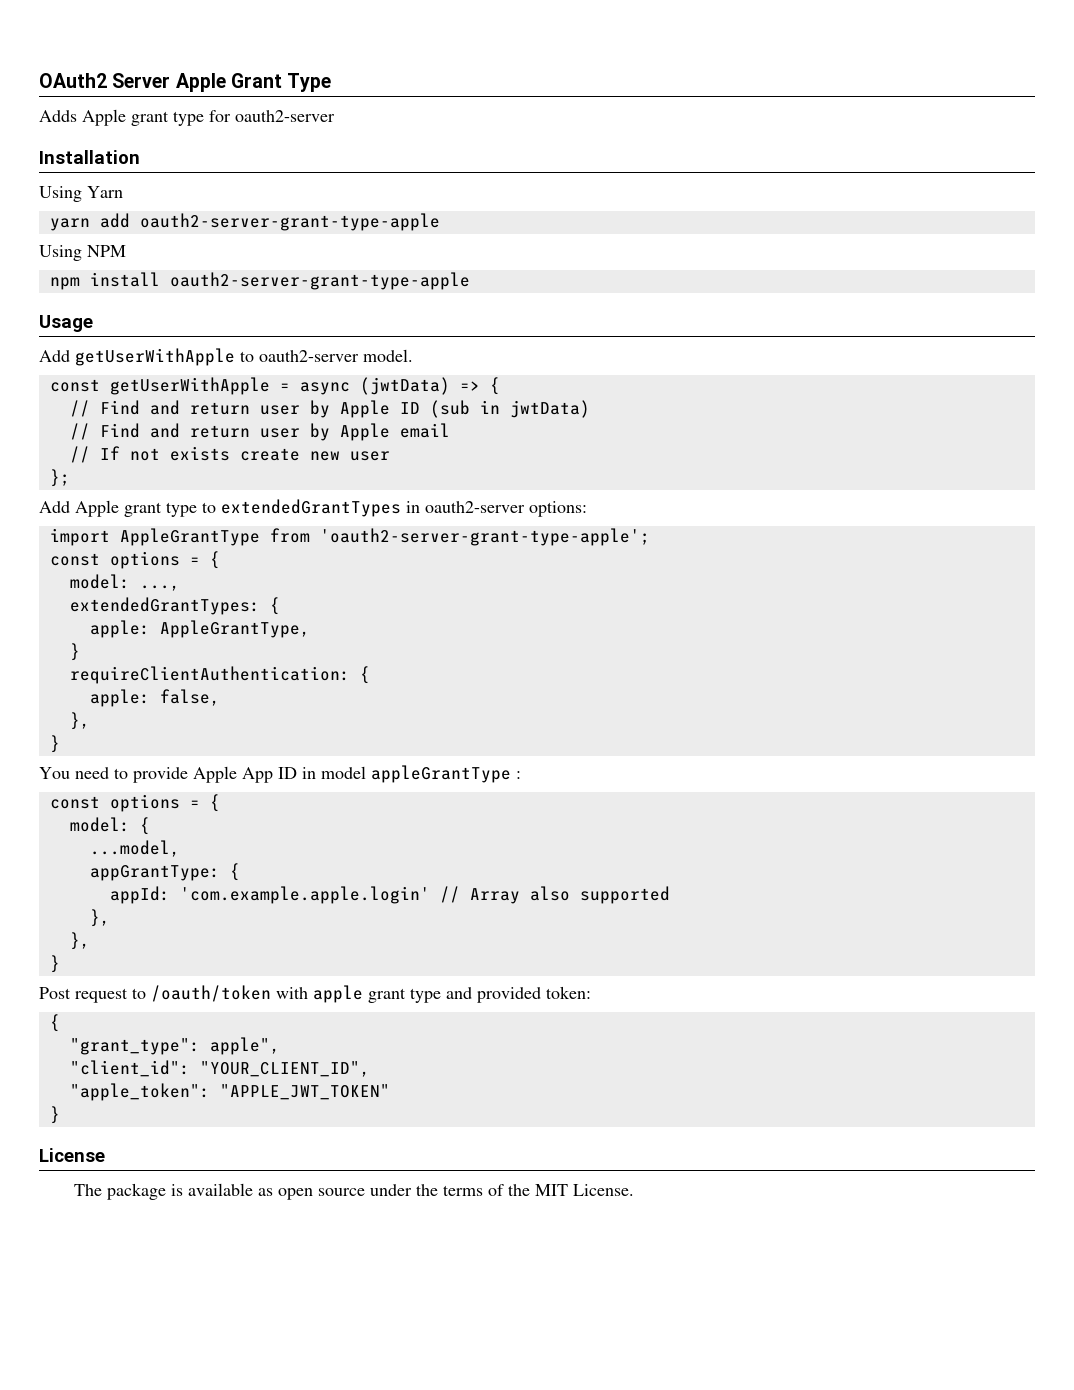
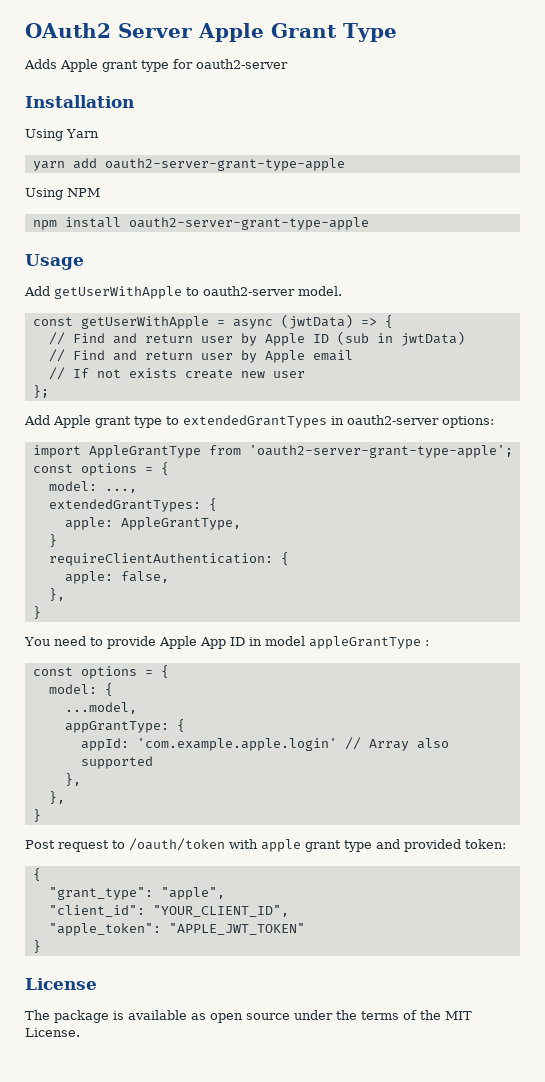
[209,1037,280,1055] apple", -> [160,887,225,900] "apple",

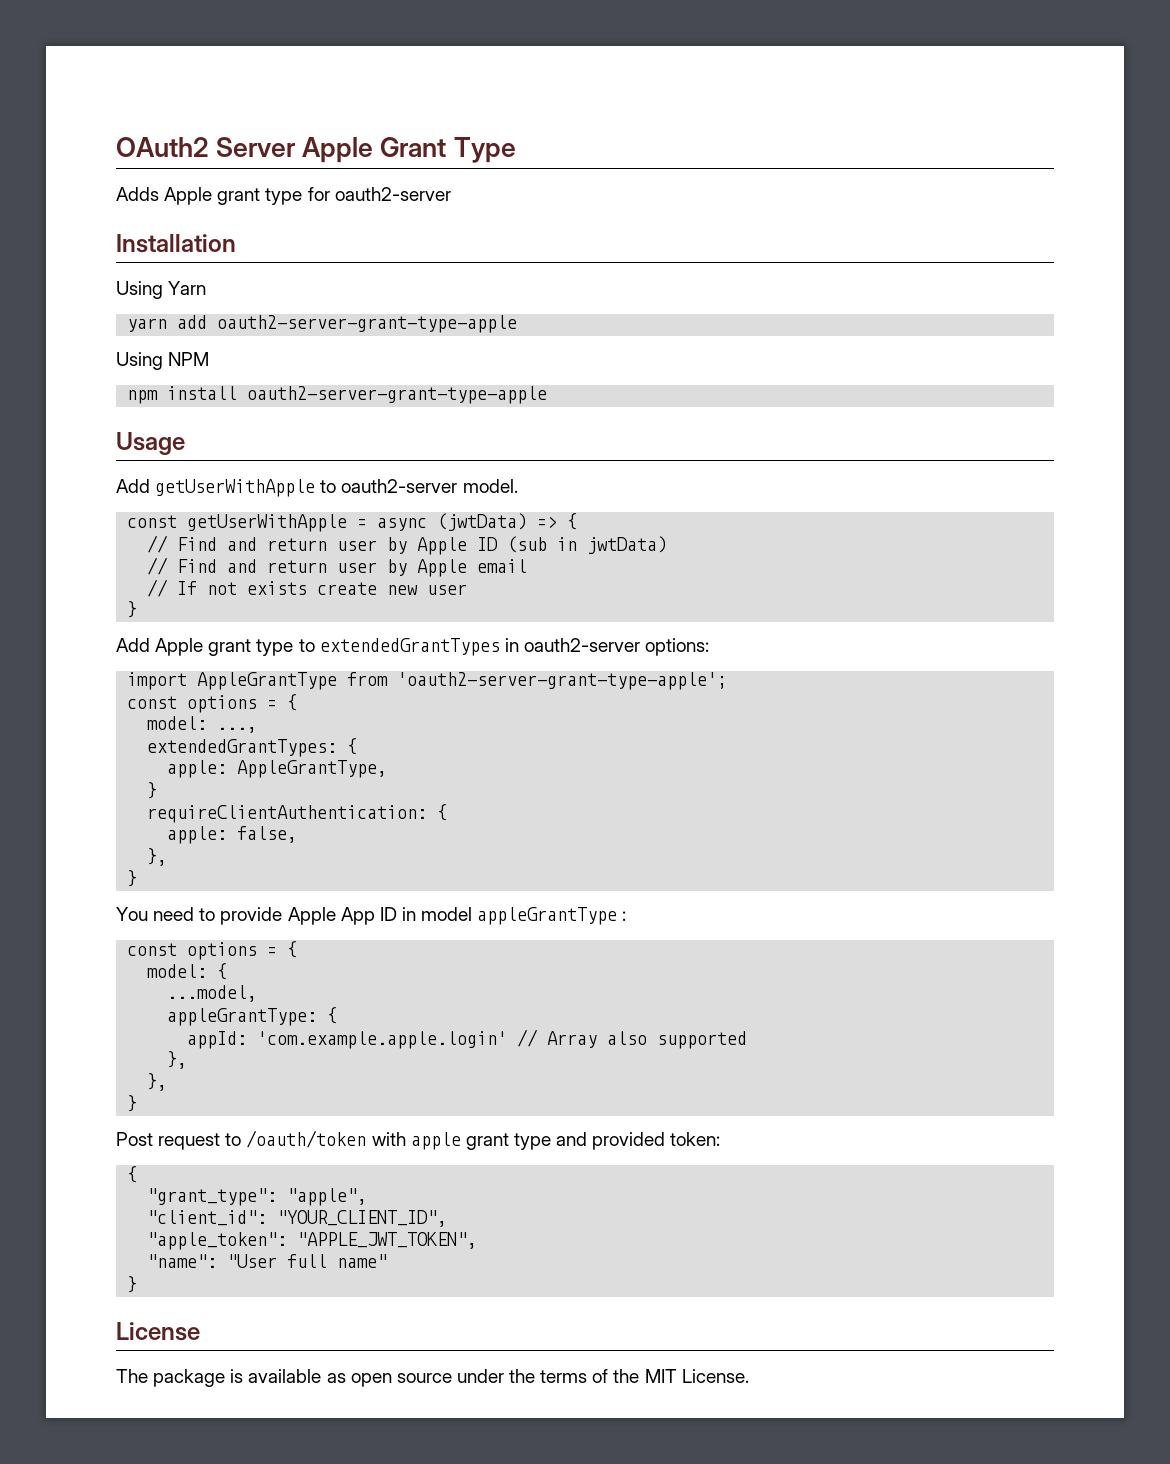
[32,385,49,398] }; -> [127,601,138,618] }
[64,721,169,733] appGrantType: -> [167,1008,318,1026] appleGrantType:
[168,923,305,935] "APPLE_JWT_TOKEN" -> [297,1232,478,1249] [147,1254,388,1268] "APPLE_JWT_TOKEN", // "name": "User full name"

